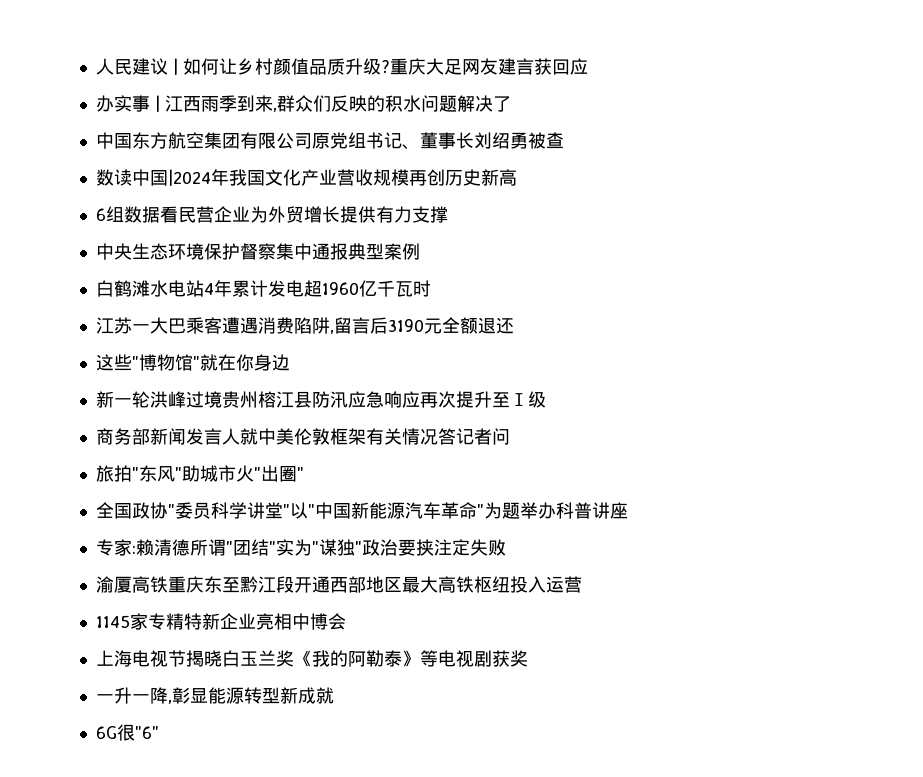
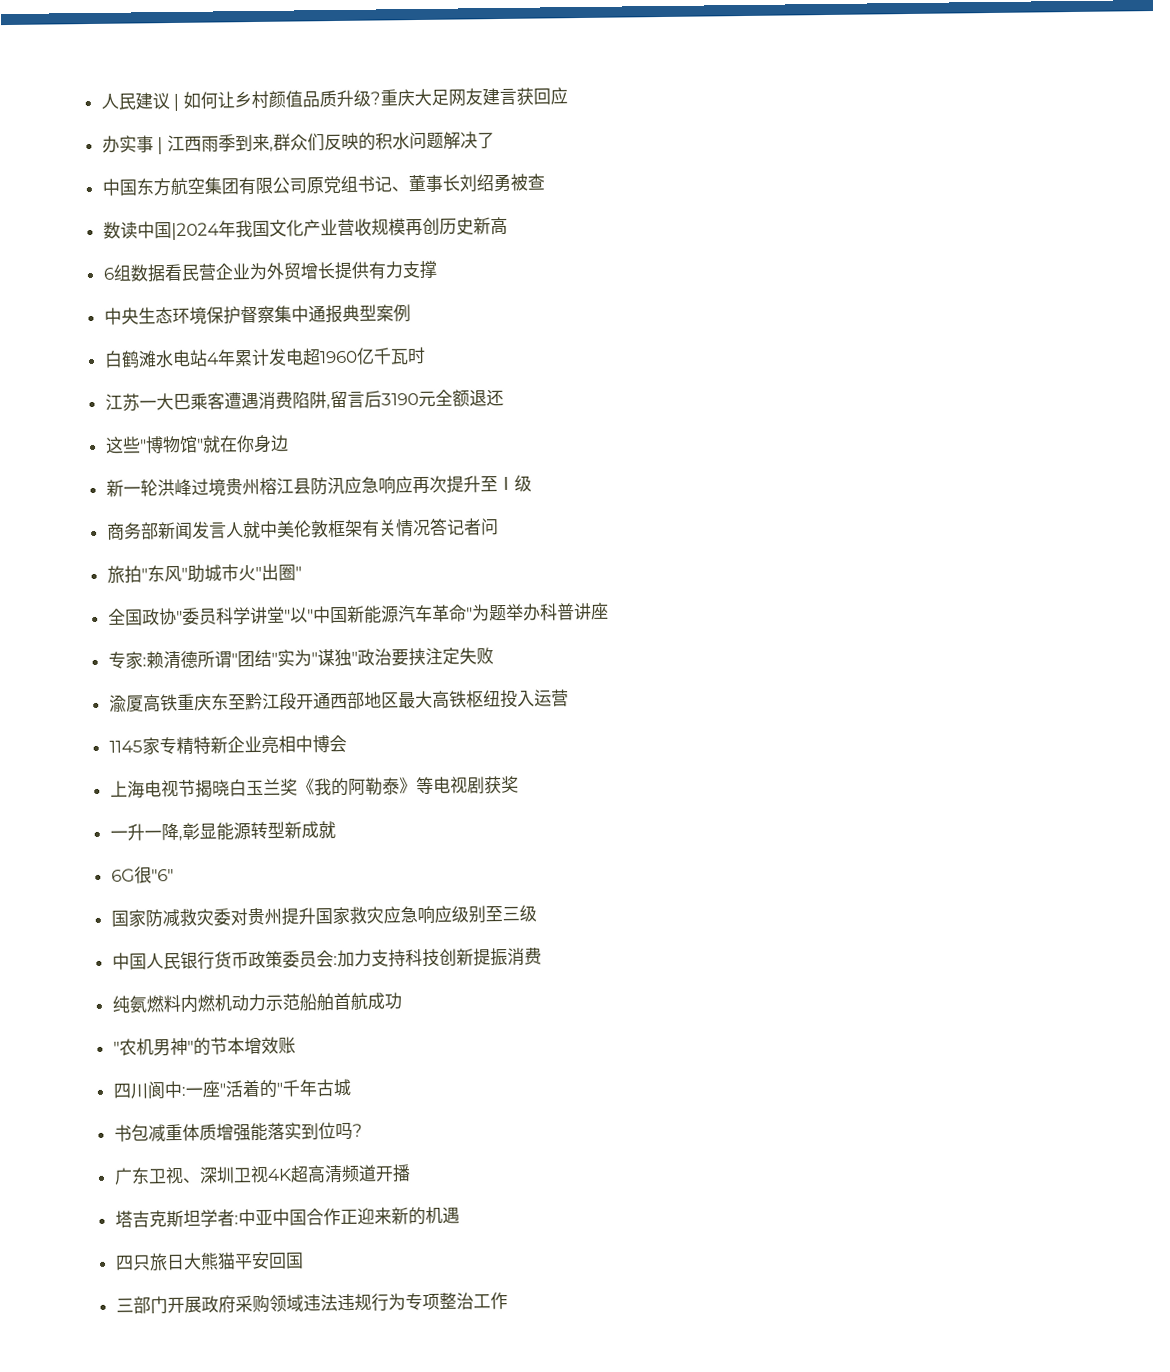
(159, 732) none -> [110,904,537,928] [111,947,542,971] [111,992,402,1013] [112,1036,296,1057] [112,1078,351,1100] [113,1121,363,1142] [113,1164,411,1185] [114,1206,460,1228] [114,1251,304,1272] [115,1291,508,1314] // 国家防减救灾委对贵州提升国家救灾应急响应级别至三级 // 中国人民银行货币政策委员会:加力支持科技创新提振消费 // 纯氨燃料内燃机动力示范船舶首航成功 // "农机男神"的节本增效账 // 四川阆中:一座"活着的"千年古城 // 书包减重体质增强能落实到位吗? // 广东卫视、深圳卫视4K超高清频道开播 // 塔吉克斯坦学者:中亚中国合作正迎来新的机遇 // 四只旅日大熊猫平安回国 // 三部门开展政府采购领域违法违规行为专项整治工作

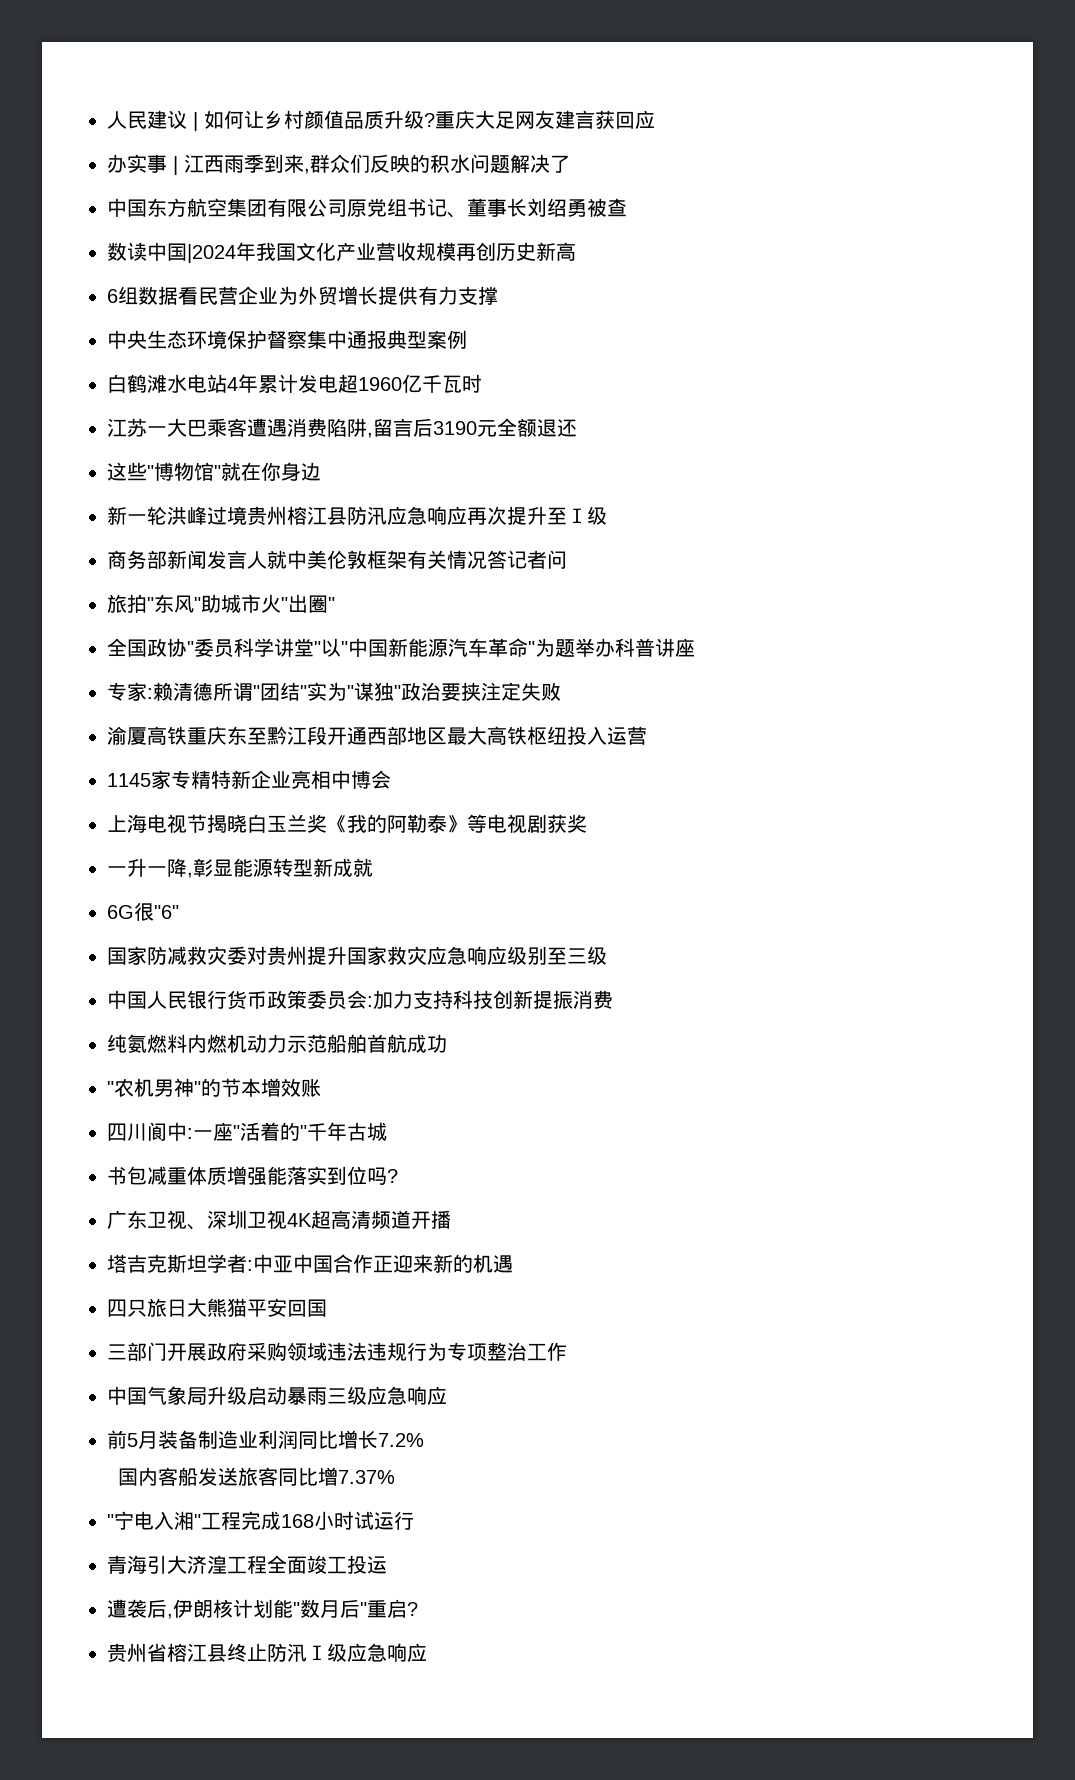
(508, 1300) none -> [107,1386,447,1405] [107,1430,424,1449] [117,1467,395,1486] [107,1511,414,1530] [107,1555,387,1574] [107,1599,418,1619] [107,1643,427,1663] // 中国气象局升级启动暴雨三级应急响应 // 前5月装备制造业利润同比增长7.2% // 国内客船发送旅客同比增7.37% // "宁电入湘"工程完成168小时试运行 // 青海引大济湟工程全面竣工投运 // 遭袭后,伊朗核计划能"数月后"重启? // 贵州省榕江县终止防汛Ⅰ级应急响应

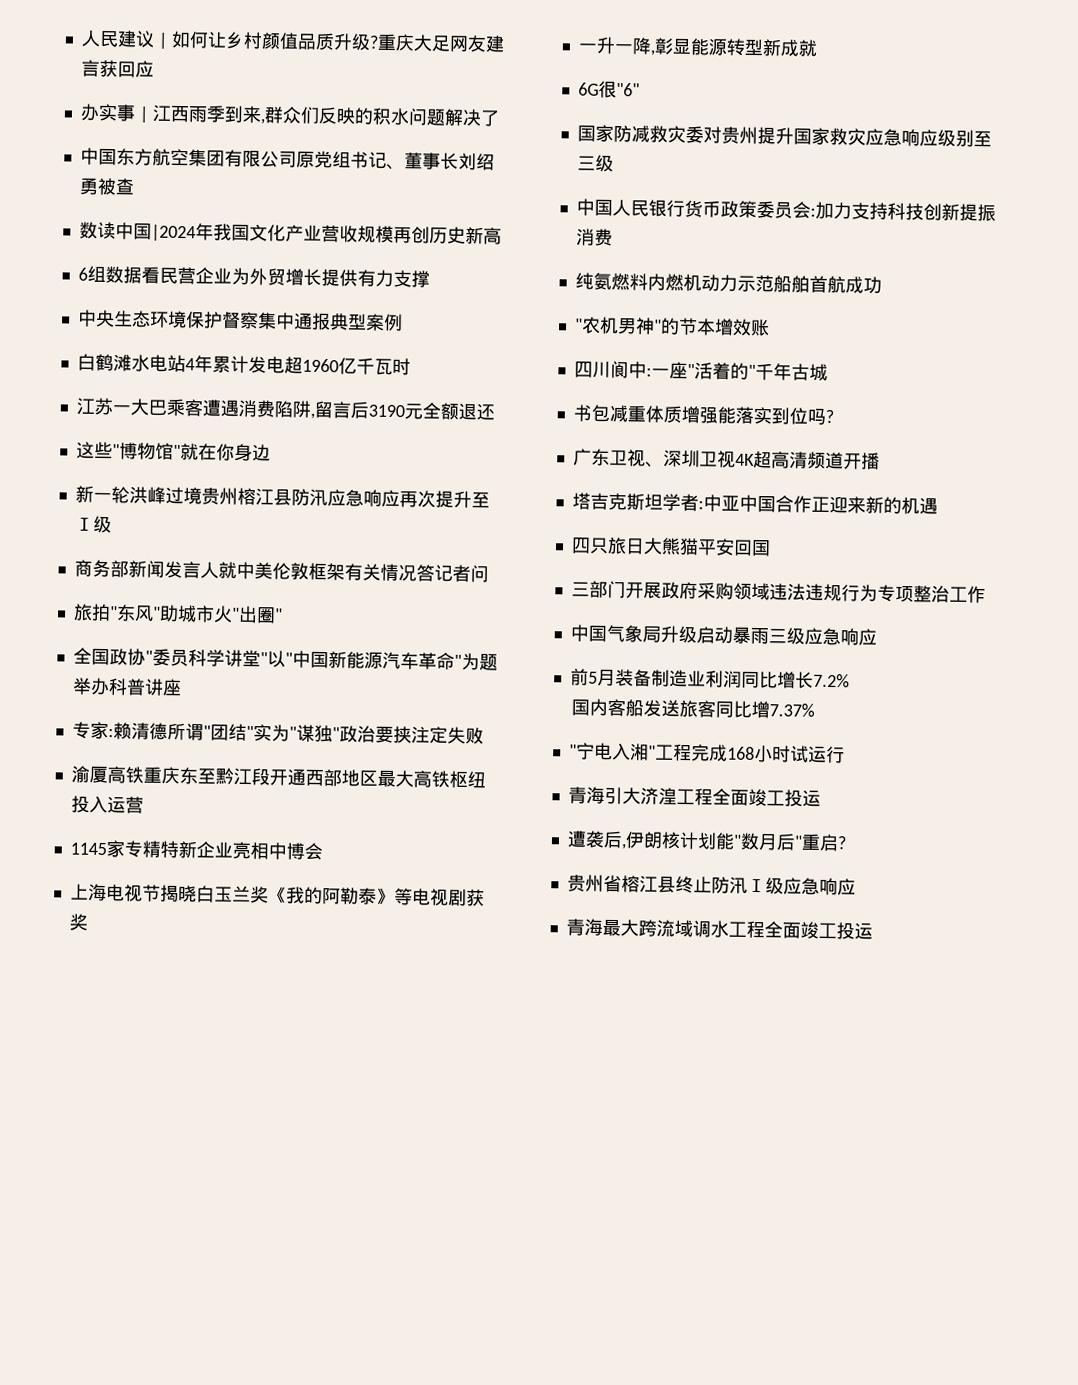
(427, 1652) none -> [565,918,873,940] // 青海最大跨流域调水工程全面竣工投运

